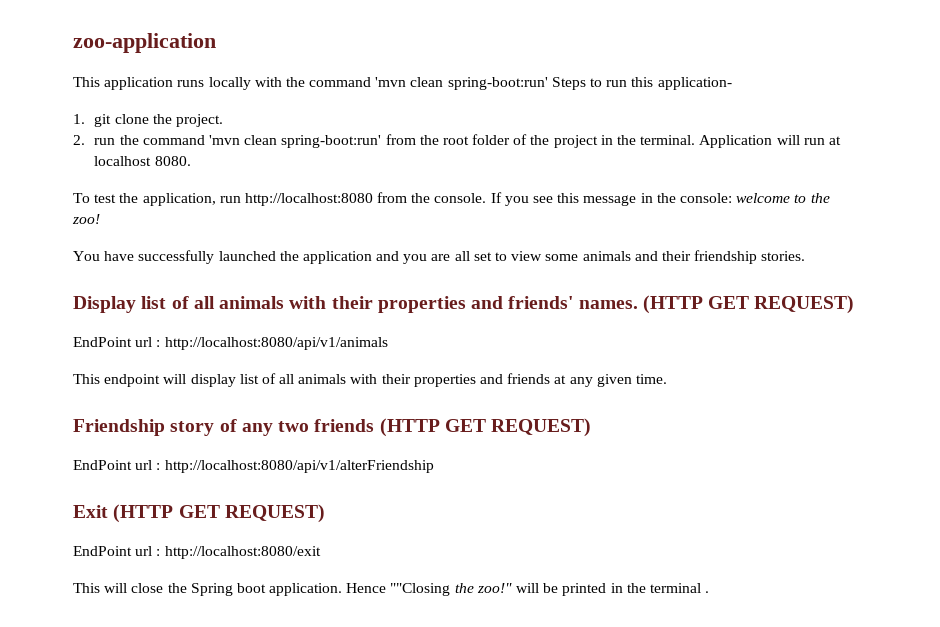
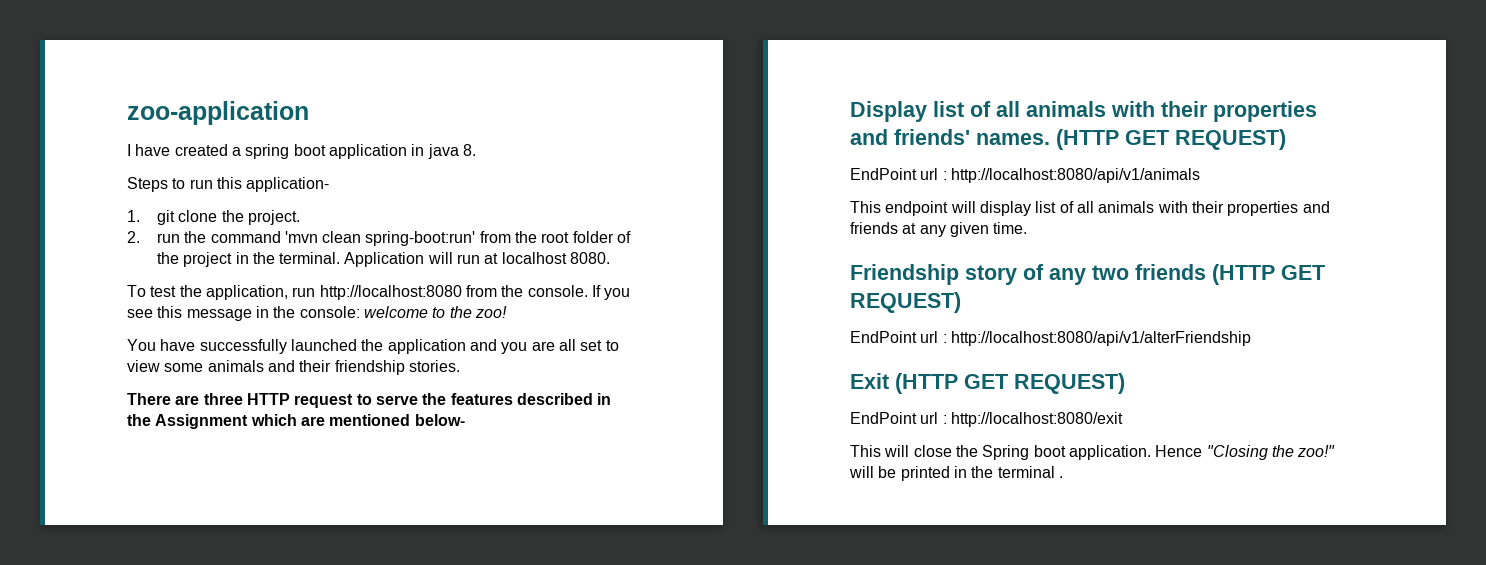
[73,77,548,90] This application runs locally with the command 'mvn clean spring-boot:run' -> [127,144,476,159] I have created a spring boot application in java 8. //
(806, 256) none -> [127,393,612,408] [127,414,465,429] // There are three HTTP request to serve the features described in the Assignment which are mentioned below-
[390,583,451,596] ""Closing -> [1206,445,1268,460] "Closing

